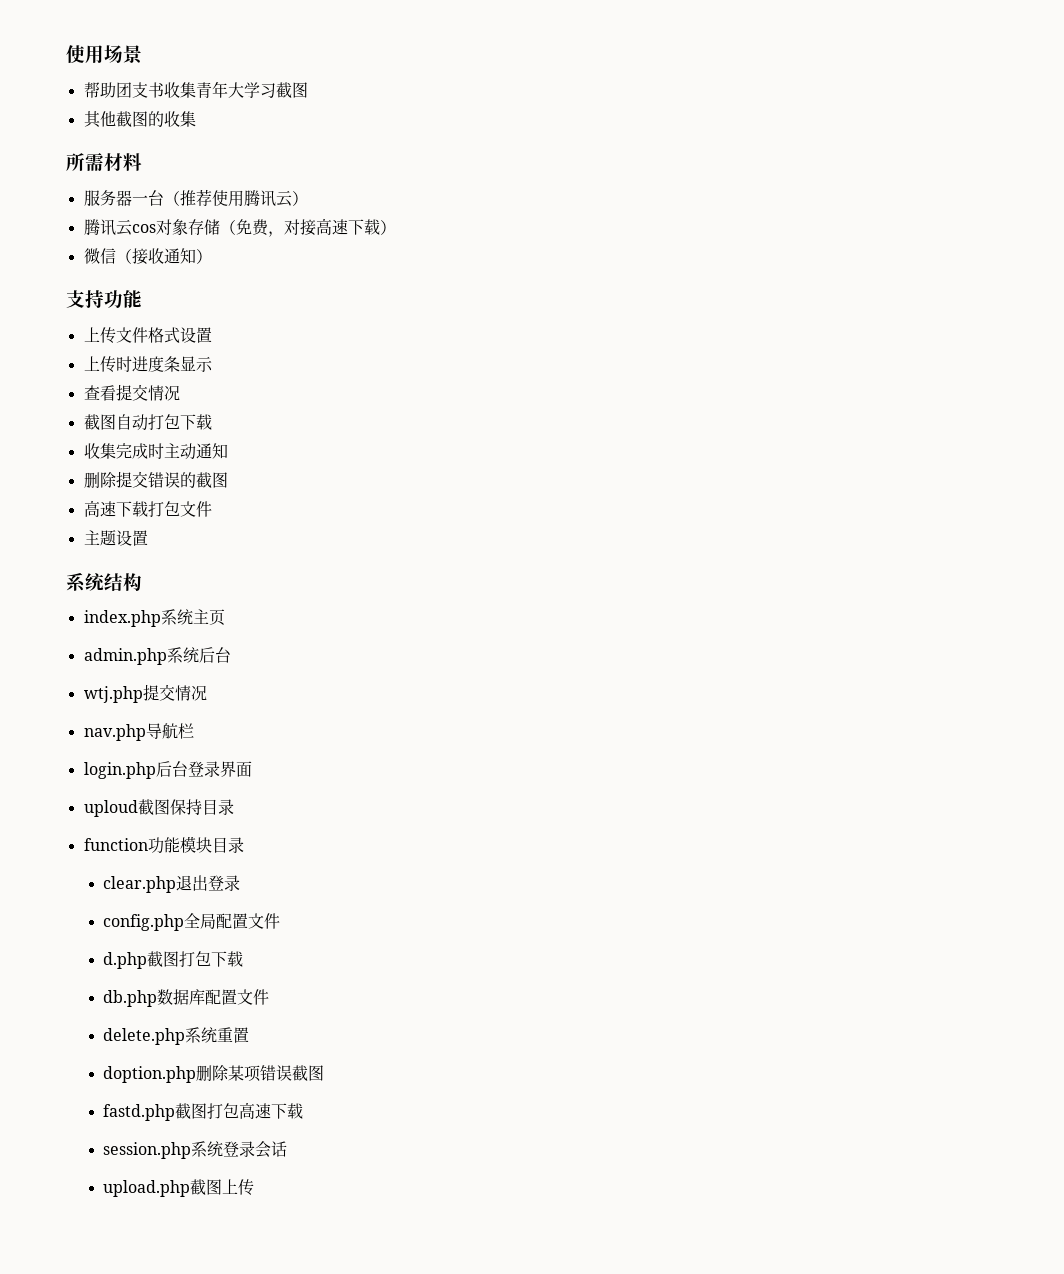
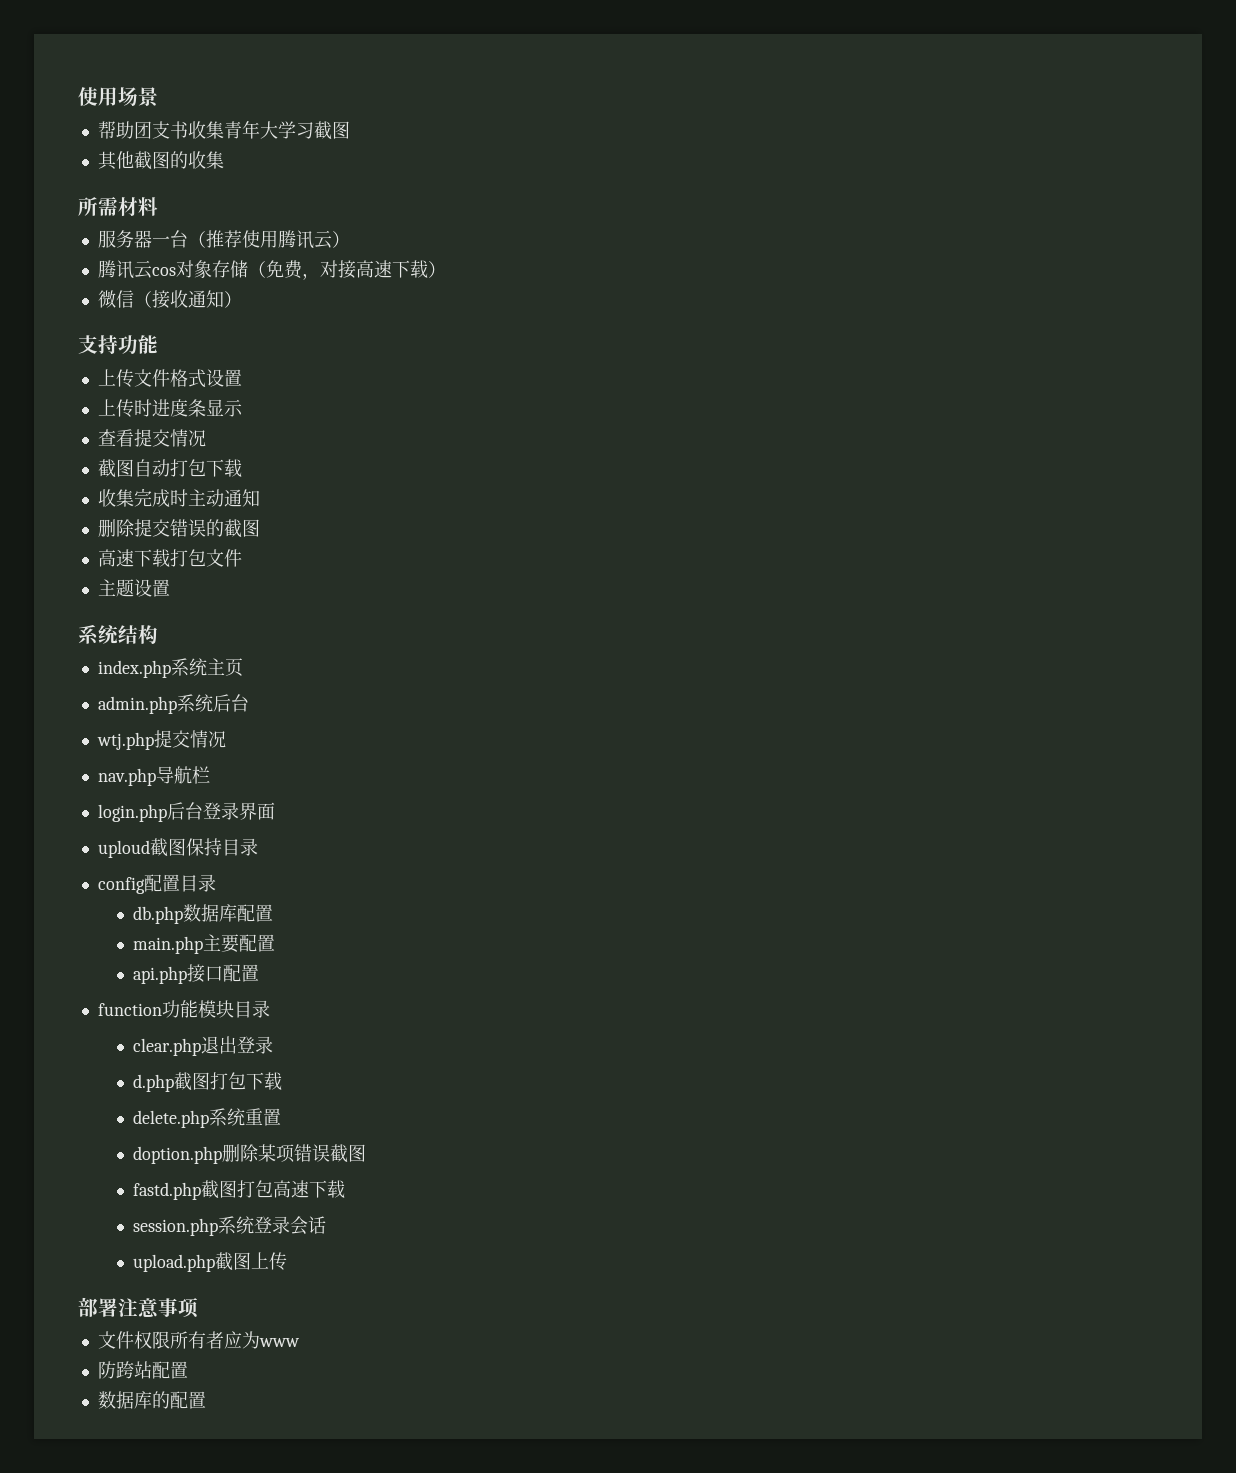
(234, 807) none -> [97,874,216,894] [132,904,273,924] [132,934,275,954] [132,964,259,984] // config配置目录 // db.php数据库配置 // main.php主要配置 // api.php接口配置
[103,913,281,931] // config.php全局配置文件 -> (273, 1045) none
[103,989,270,1007] // db.php数据库配置文件 -> (282, 1081) none
(255, 1187) none -> [78,1297,199,1318] [97,1331,300,1349] [97,1361,188,1379] [97,1391,206,1409] // 部署注意事项 // 文件权限所有者应为www // 防跨站配置 // 数据库的配置

